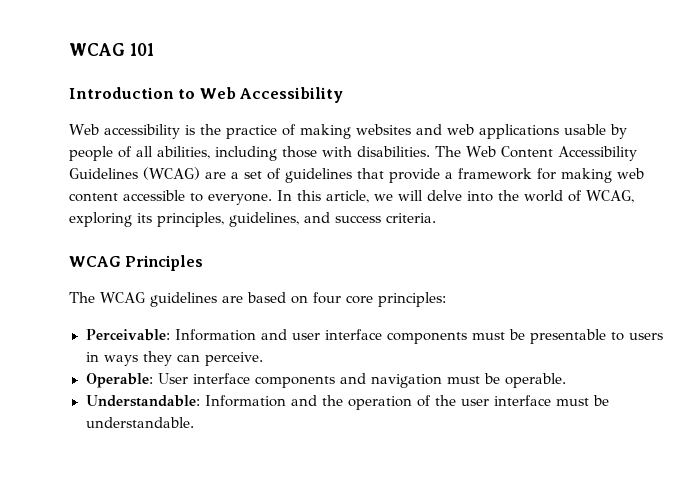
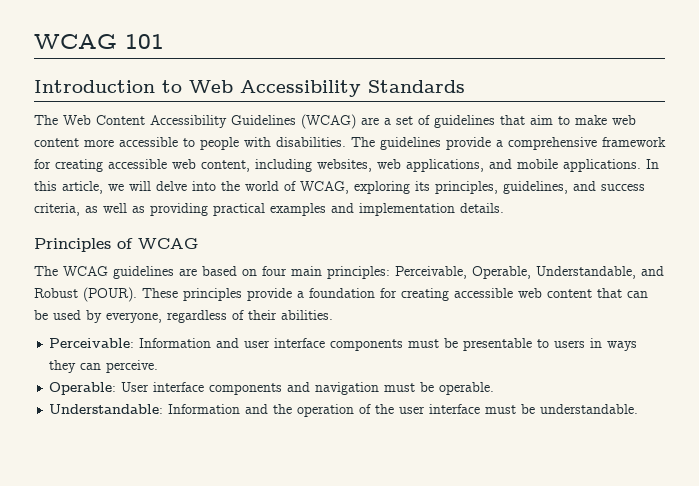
[69,124,627,139] [69,146,430,161] // Web accessibility is the practice of making websites and web applications usable by people of all abilities, including those with disabilities. -> [368,80,465,93] Standards //
[389,168,453,183] provide a -> [530,115,636,125] [34,137,597,150] aim to make web content more accessible to people with disabilities. The guidelines provide a comprehensive
[561,168,644,183] [69,190,272,205] making web content accessible to everyone. -> [55,159,641,172] creating accessible web content, including websites, web applications, and mobile applications.
[386,213,436,223] [69,255,204,271] criteria. // WCAG Principles -> [34,203,504,216] [34,238,198,252] criteria, as well as providing practical examples and implementation details. // Principles of WCAG
[346,295,373,304] core -> [291,266,322,276] main
(446, 299) none -> [395,266,664,279] [34,287,648,302] [34,310,333,323] Perceivable, Operable, Understandable, and Robust (POUR). These principles provide a foundation for creating accessible web content that can be used by everyone, regardless of their abilities.

